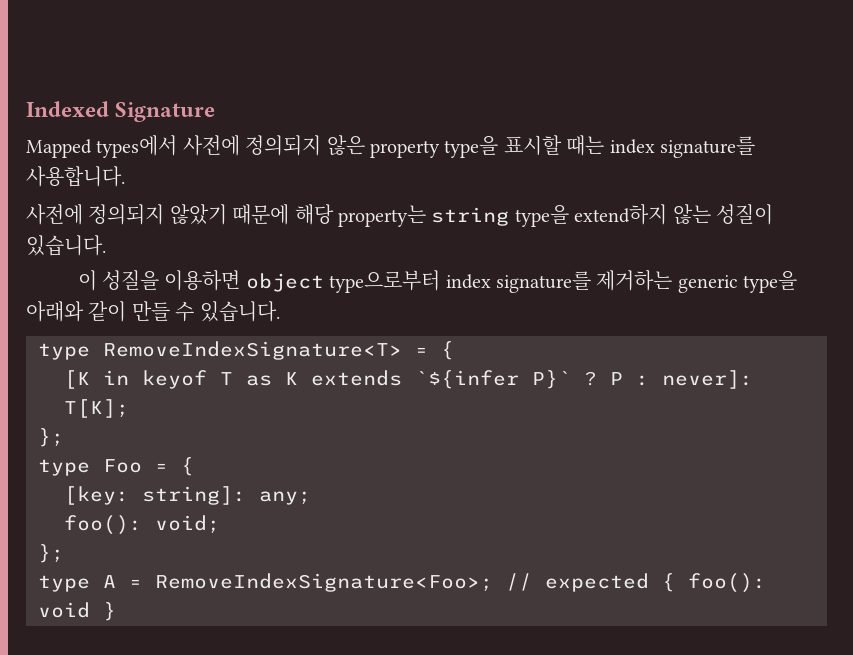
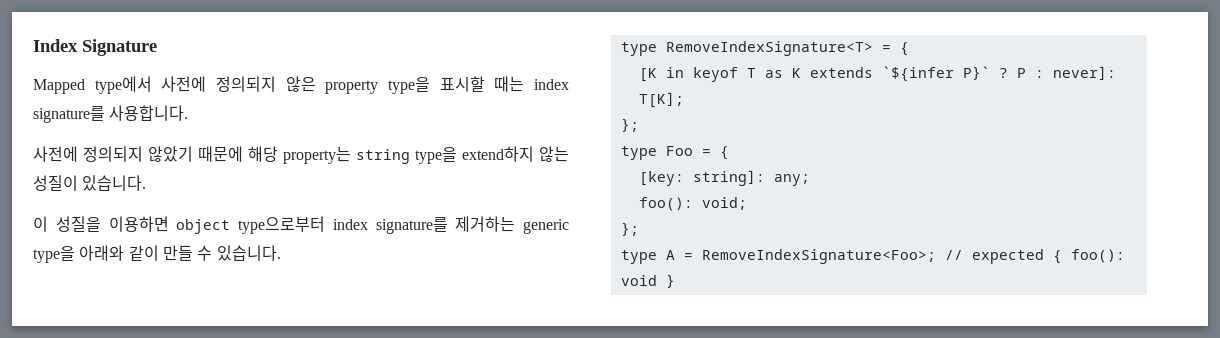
[26,101,109,117] Indexed -> [33,39,78,52] Index
[96,135,178,158] types에서 -> [94,76,152,94] type에서

